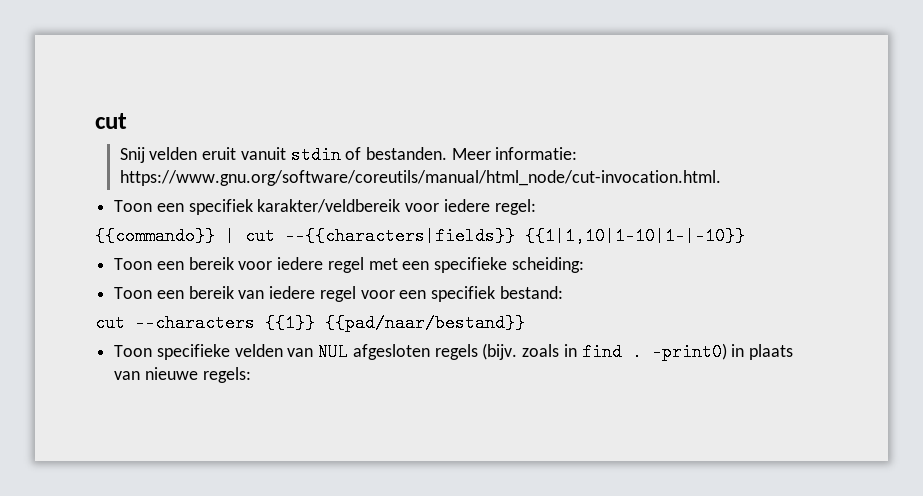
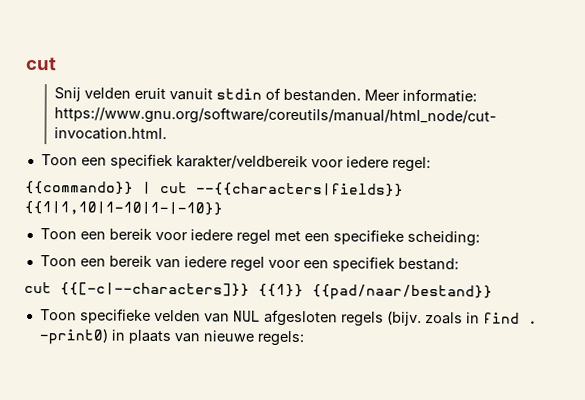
[135,314,255,332] --characters -> [60,282,250,297] {{[-c|--characters]}}

